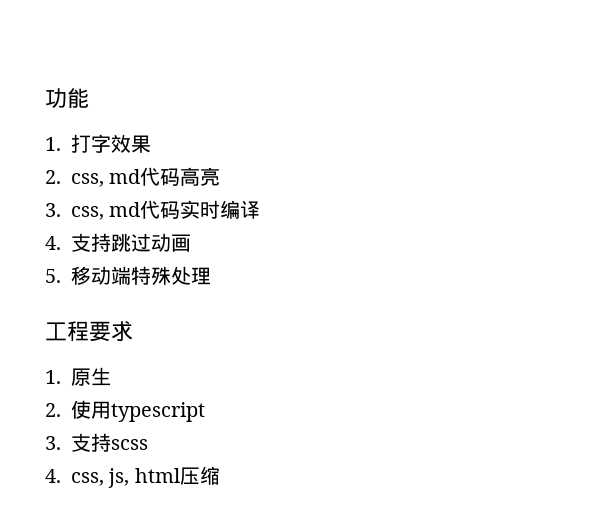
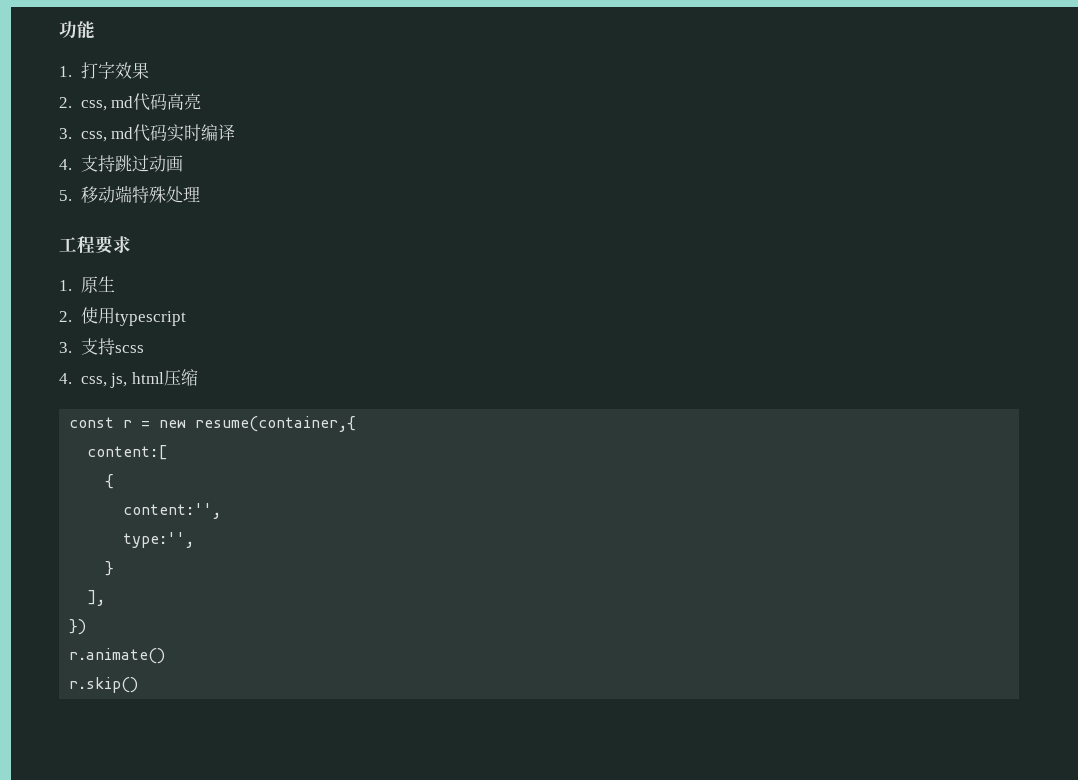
(220, 475) none -> [69,416,357,432] [87,445,168,460] [105,474,115,489] [123,503,222,519] [123,532,195,548] [105,561,115,576] [87,590,106,606] [69,619,87,635] [69,648,166,664] [69,677,139,693] // const r = new resume(container,{ // content:[ // { // content:'', // type:'', // } // ], // }) // r.animate() // r.skip()

